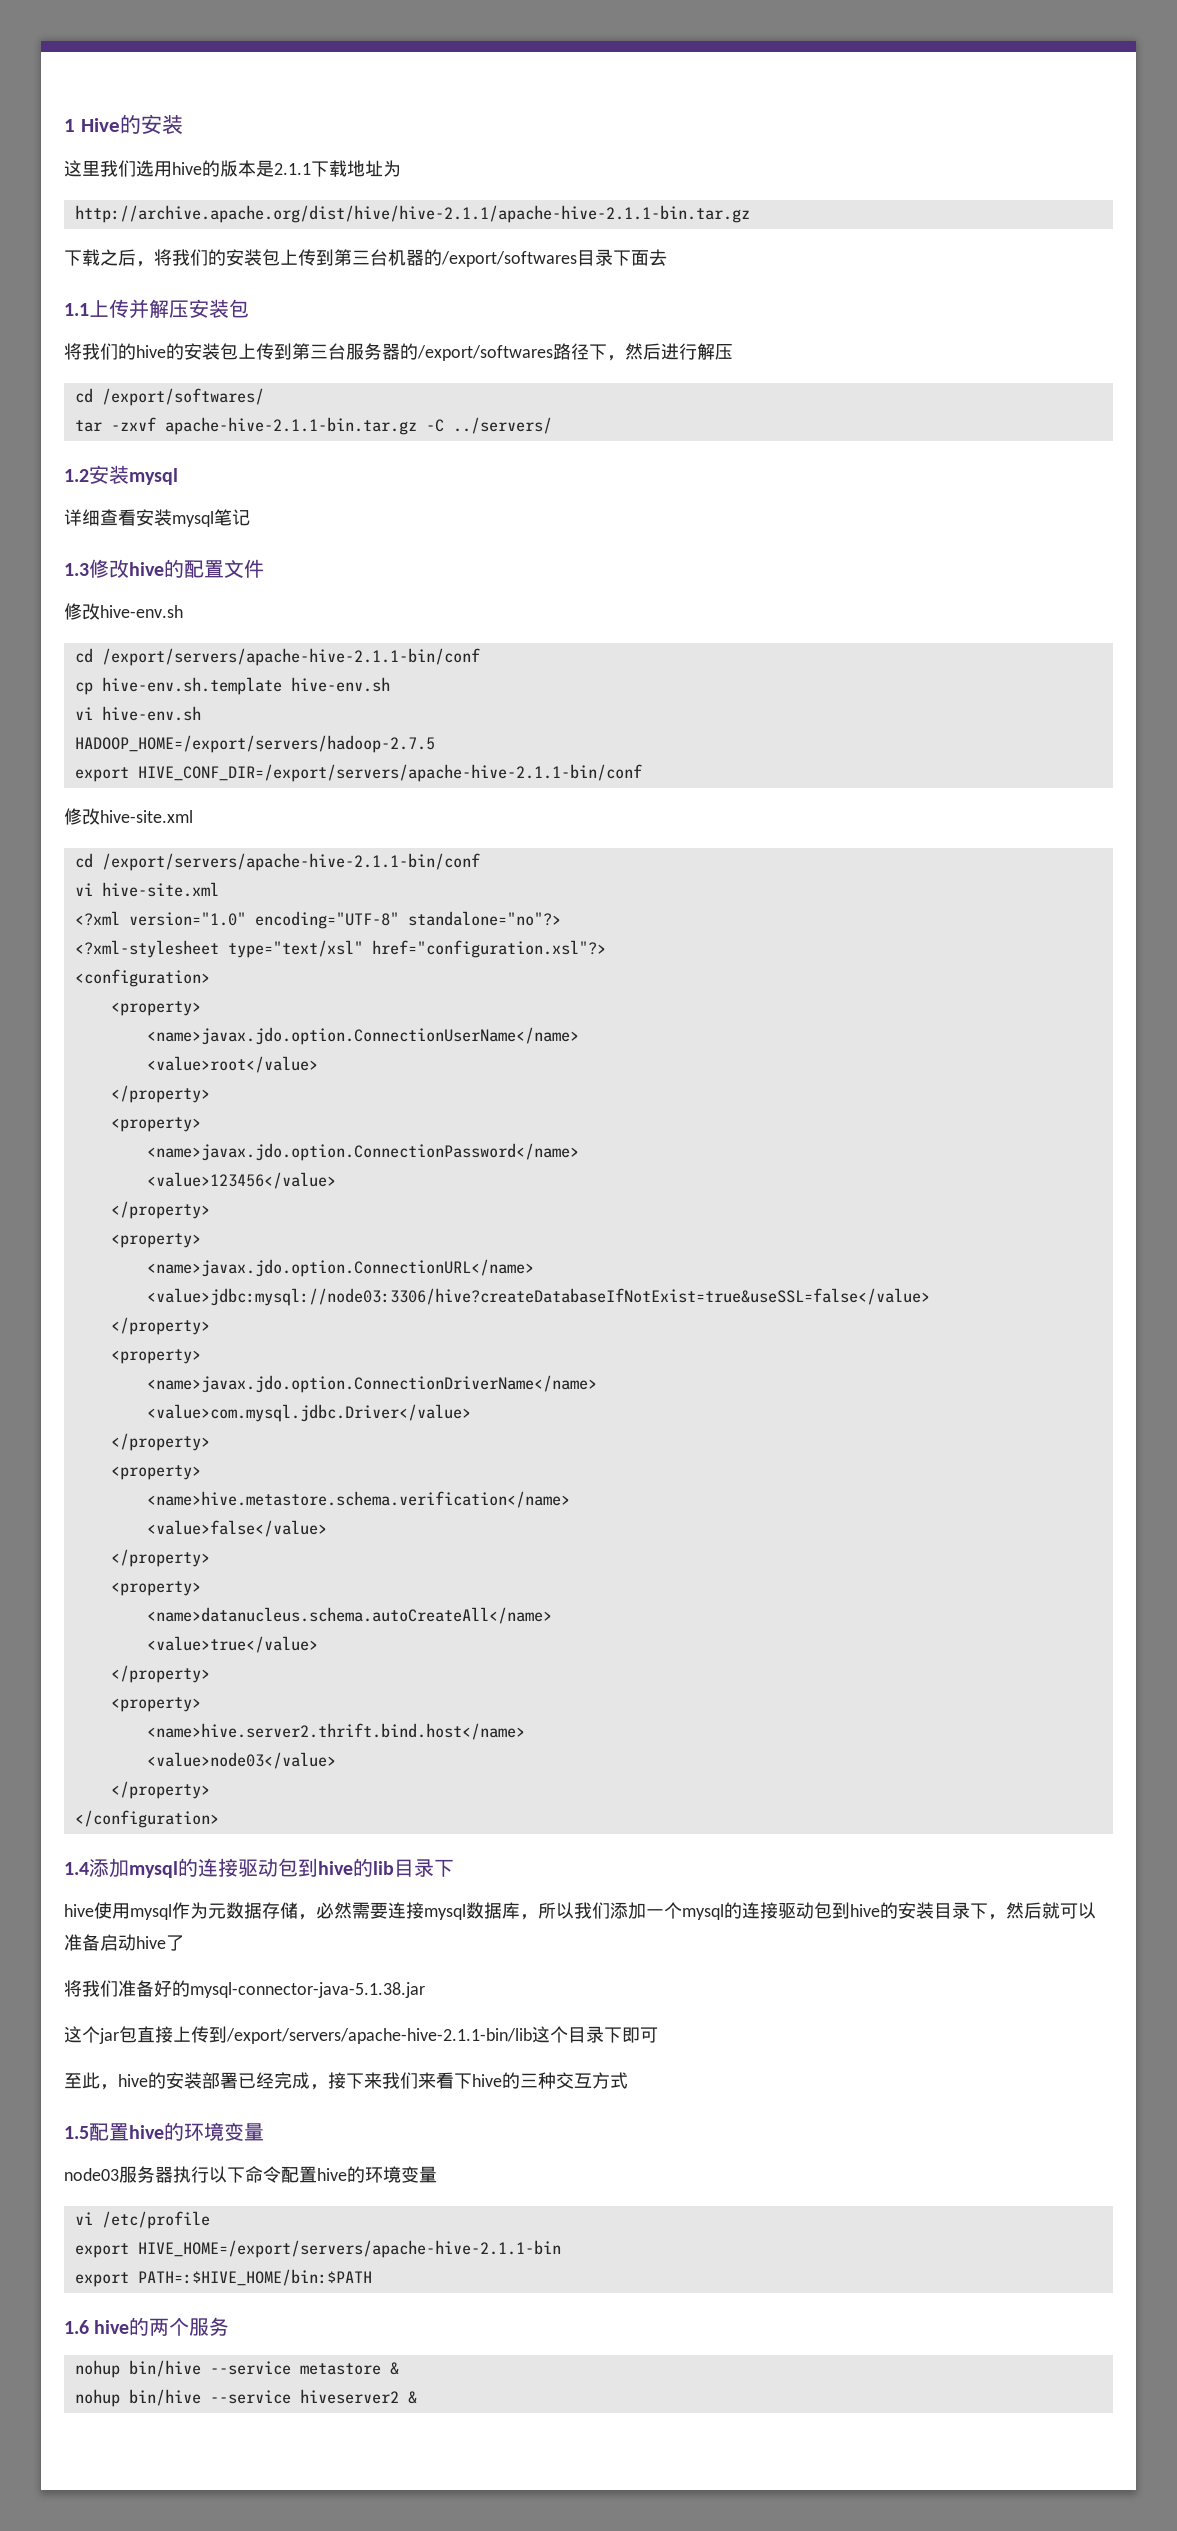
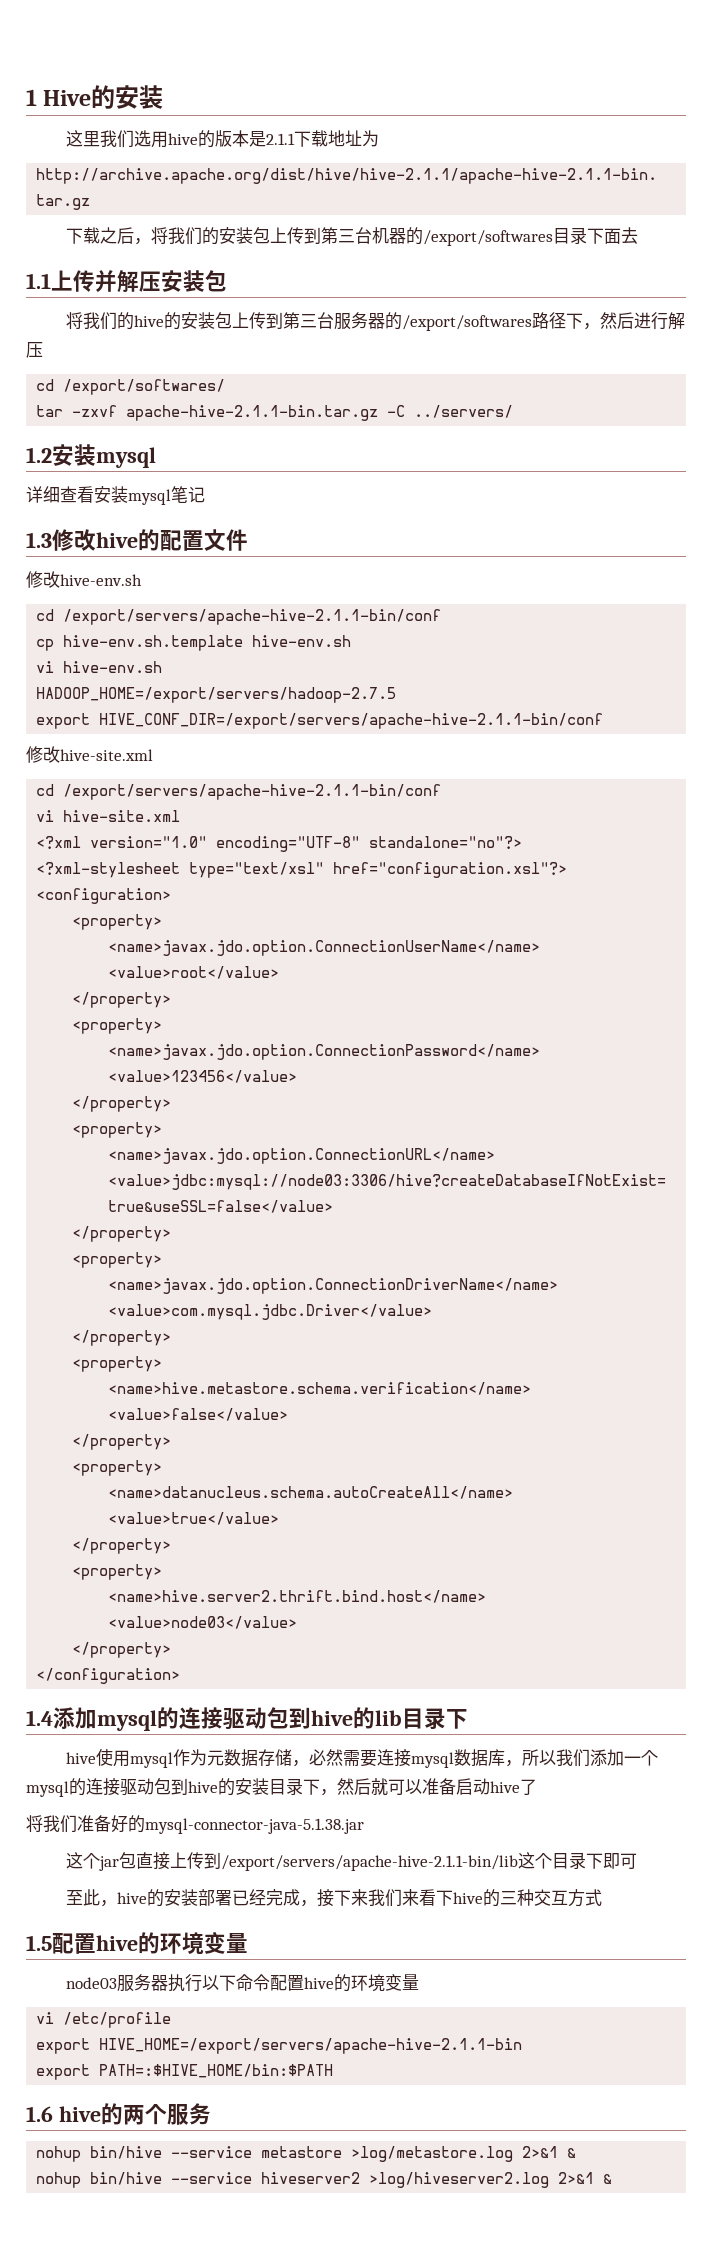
(381, 2369) none -> [351,2146,559,2162] >log/metastore.log 2>&1
(399, 2396) none -> [369,2172,595,2188] >log/hiveserver2.log 2>&1

